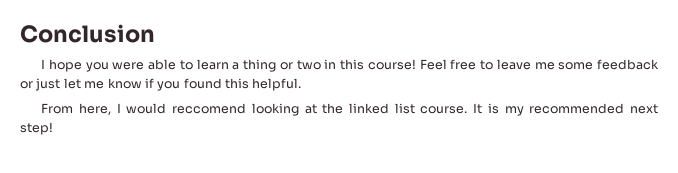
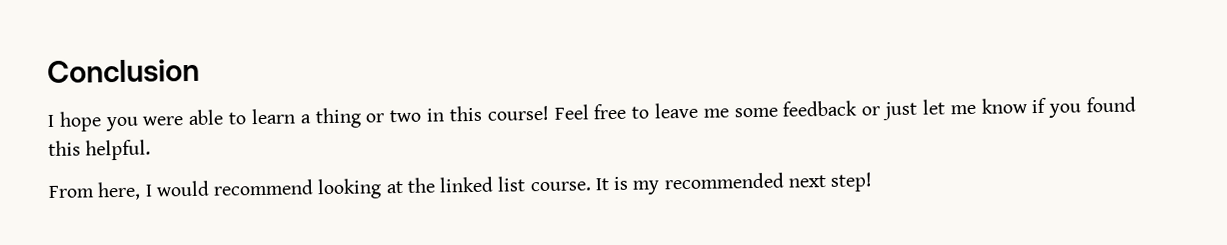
[172,103,247,114] reccomend -> [213,179,314,196] recommend

